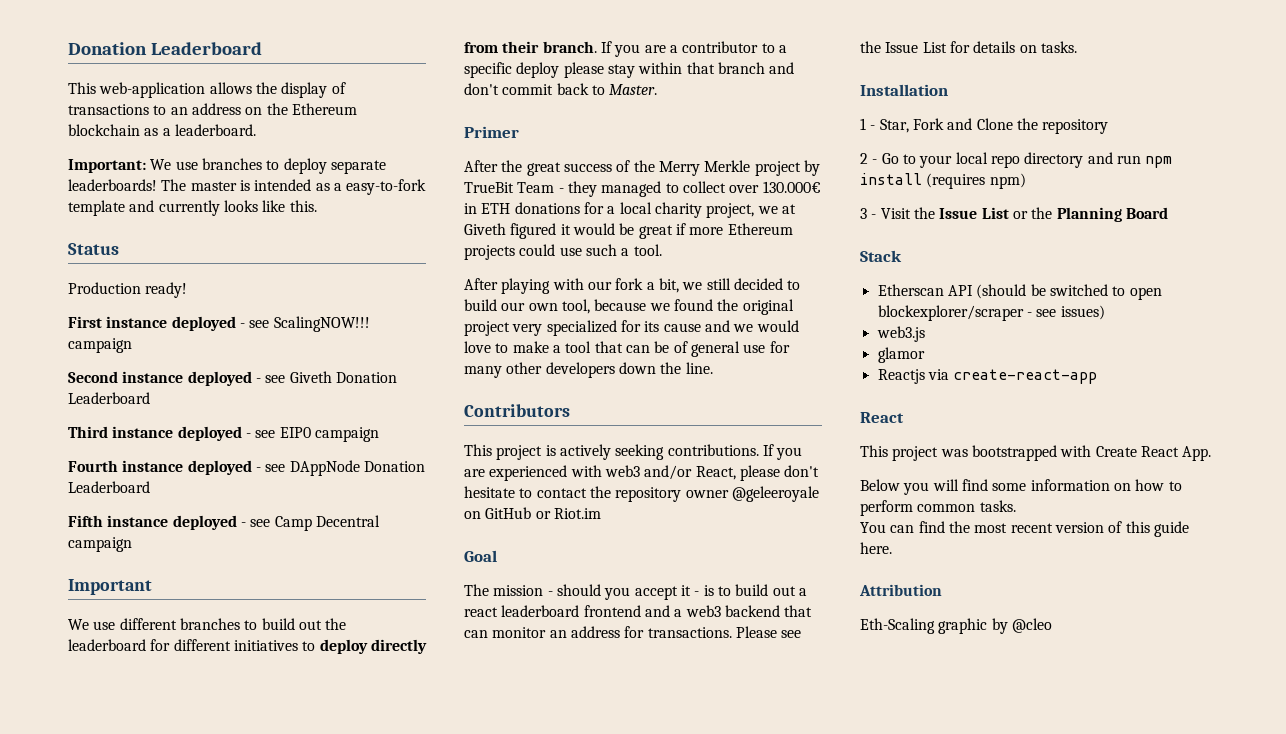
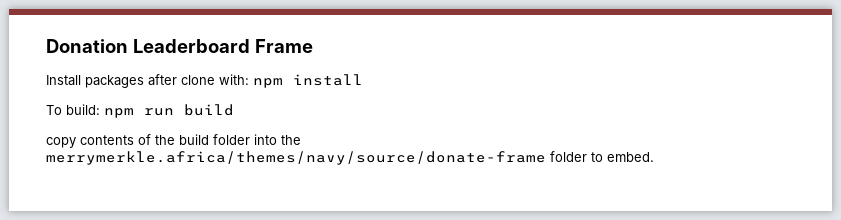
[68,42,262,55] [68,82,346,98] [68,103,357,115] [68,124,256,136] [68,158,386,174] [68,179,427,195] [68,200,317,216] [68,243,119,255] [68,282,188,298] [68,316,370,332] [68,338,132,353] [68,371,397,386] [68,392,150,404] [68,426,379,442] [68,460,425,476] [68,481,150,493] [68,515,380,531] [68,537,132,552] [68,579,152,595] [68,618,347,630] [68,639,427,654] [464,41,787,57] [464,62,795,78] [464,83,658,95] [464,126,519,138] [464,160,820,176] [464,181,821,197] [464,202,796,218] [464,223,793,239] [464,244,662,260] [464,278,801,294] [464,299,794,315] [464,320,799,336] [464,341,790,357] [464,362,713,378] [464,404,570,417] [464,444,803,460] [464,465,820,481] [464,486,819,502] [464,507,601,519] [464,550,497,562] [464,584,807,600] [464,605,813,617] [464,626,802,638] [860,41,1077,53] [860,84,948,96] [860,118,1109,134] [860,152,1173,168] [860,173,1026,189] [860,207,1168,222] [860,250,902,262] [877,284,1162,300] [877,305,1105,321] [876,326,925,342] [877,347,925,363] [877,369,1098,384] [860,412,904,423] [860,445,1212,461] [860,479,1182,495] [860,500,1016,516] [860,521,1189,537] [860,542,892,554] [859,584,942,596] [860,618,1052,634] Donation Leaderboard // This web-application allows the display of transactions to an address on the Ethereum blockchain as a leaderboard. // Important: We use branches to deploy separate leaderboards! The master is intended as a easy-to-fork template and currently looks like this. // Status // Production ready! // First instance deployed - see ScalingNOW!!! campaign // Second instance deployed - see Giveth Donation Leaderboard // Third instance deployed - see EIP0 campaign // Fourth instance deployed - see DAppNode Donation Leaderboard // Fifth instance deployed - see Camp Decentral campaign // Important // We use different branches to build out the leaderboard for different initiatives to deploy directly from their branch. If you are a contributor to a specific deploy please stay within that branch and don't commit back to Master. // Primer // After the great success of the Merry Merkle project by TrueBit Team - they managed to collect over 130.000€ in ETH donations for a local charity project, we at Giveth figured it would be great if more Ethereum projects could use such a tool. // After playing with our fork a bit, we still decided to build our own tool, because we found the original project very specialized for its cause and we would love to make a tool that can be of general use for many other developers down the line. // Contributors // This project is actively seeking contributions. If you are experienced with web3 and/or React, please don't hesitate to contact the repository owner @geleeroyale on GitHub or Riot.im // Goal // The mission - should you accept it - is to build out a react leaderboard frontend and a web3 backend that can monitor an address for transactions. Please see the Issue List for details on tasks. // Installation // 1 - Star, Fork and Clone the repository // 2 - Go to your local repo directory and run npm install (requires npm) // 3 - Visit the Issue List or the Planning Board // Stack // Etherscan API (should be switched to open blockexplorer/scraper - see issues) // web3.js // glamor // Reactjs via create-react-app // React // This project was bootstrapped with Create React App. // Below you will find some information on how to perform common tasks. // You can find the most recent version of this guide here. // Attribution // Eth-Scaling graphic by @cleo -> [46,39,313,53] [46,74,363,88] [46,104,234,118] [46,134,301,148] [46,151,654,165] Donation Leaderboard Frame // Install packages after clone with: npm install // To build: npm run build // copy contents of the build folder into the merrymerkle.africa/themes/navy/source/donate-frame folder to embed.

